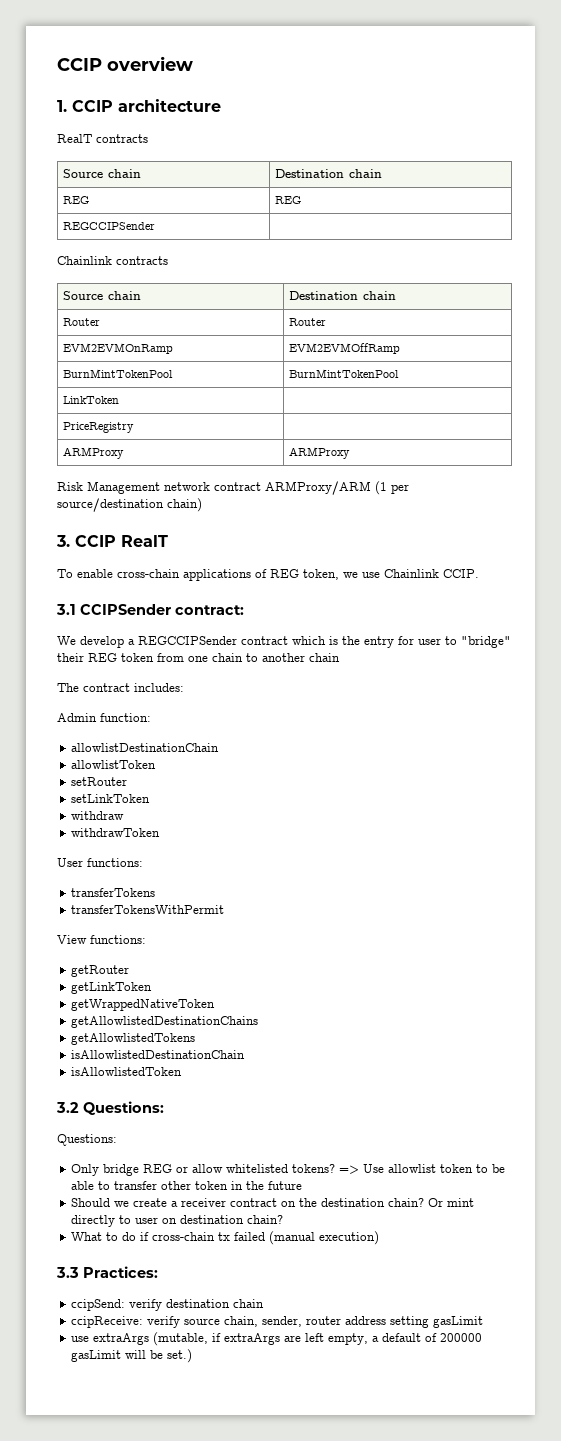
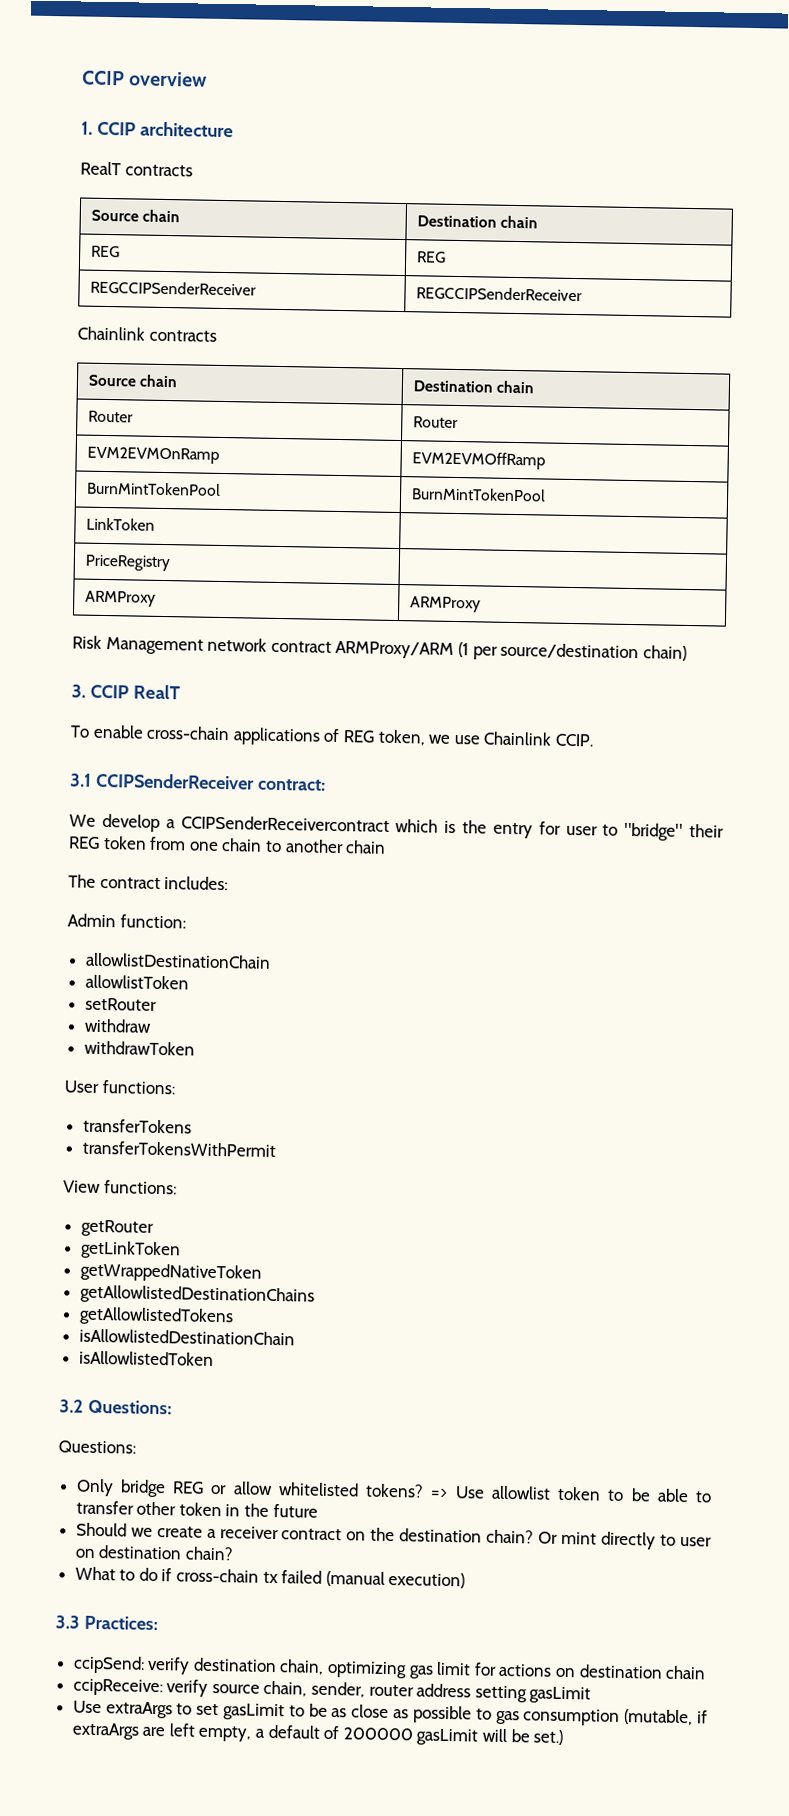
[62,222,155,230] REGCCIPSender | -> [89,280,256,296] [415,286,582,302] REGCCIPSenderReceiver | REGCCIPSenderReceiver
[80,604,171,615] CCIPSender -> [95,772,255,790] CCIPSenderReceiver
[138,636,288,645] REGCCIPSender contract -> [180,815,390,832] CCIPSenderReceivercontract
[71,794,151,803] // setLinkToken -> (157, 1004) none
(231, 1303) none -> [279,1659,663,1679] chain, optimizing gas limit for actions on destination
[71,1333,150,1345] use extraArgs -> [72,1700,621,1726] Use extraArgs to set gasLimit to be as close as possible to gas consumption

